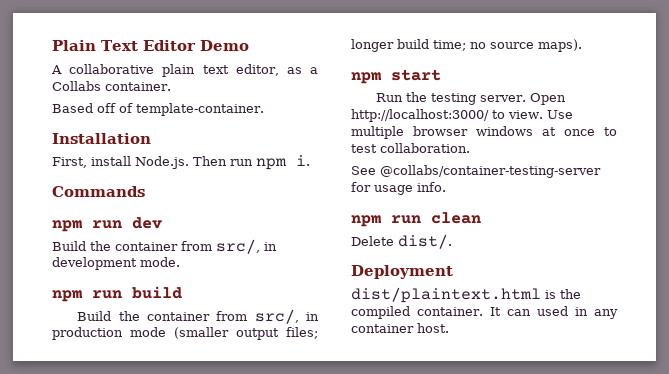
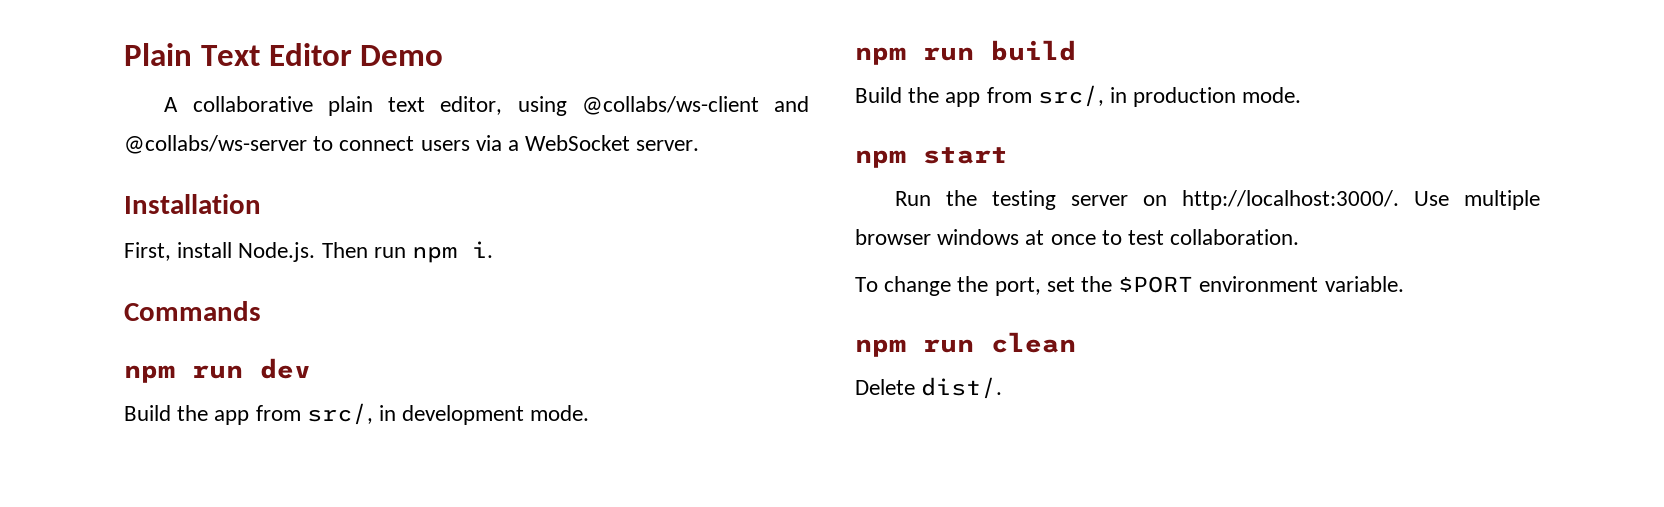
[286,67,318,74] [52,81,171,91] [52,103,264,116] as a Collabs container. // Based off of template-container. -> [517,96,809,116] [124,135,700,154] using @collabs/ws-client and @collabs/ws-server to connect users via a WebSocket server.
[115,242,178,251] container -> [214,410,250,425] app
[146,312,210,321] container -> [945,92,981,107] app
[130,327,318,340] [351,39,582,52] mode (smaller output files; longer build time; no source maps). -> [1242,87,1302,103] mode.
[480,93,567,105] [351,109,543,122] server. Open http://localhost:3000/ to view. -> [1071,190,1400,210] server on http://localhost:3000/.
[351,165,601,178] [351,182,446,195] See @collabs/container-testing-server for usage info. -> [855,276,1404,296] To change the port, set the $PORT environment variable.
[351,265,453,279] [351,287,581,303] [351,306,618,319] [351,323,449,333] // Deployment // dist/plaintext.html is the compiled container. It can used in any container host. -> (1003, 388) none

